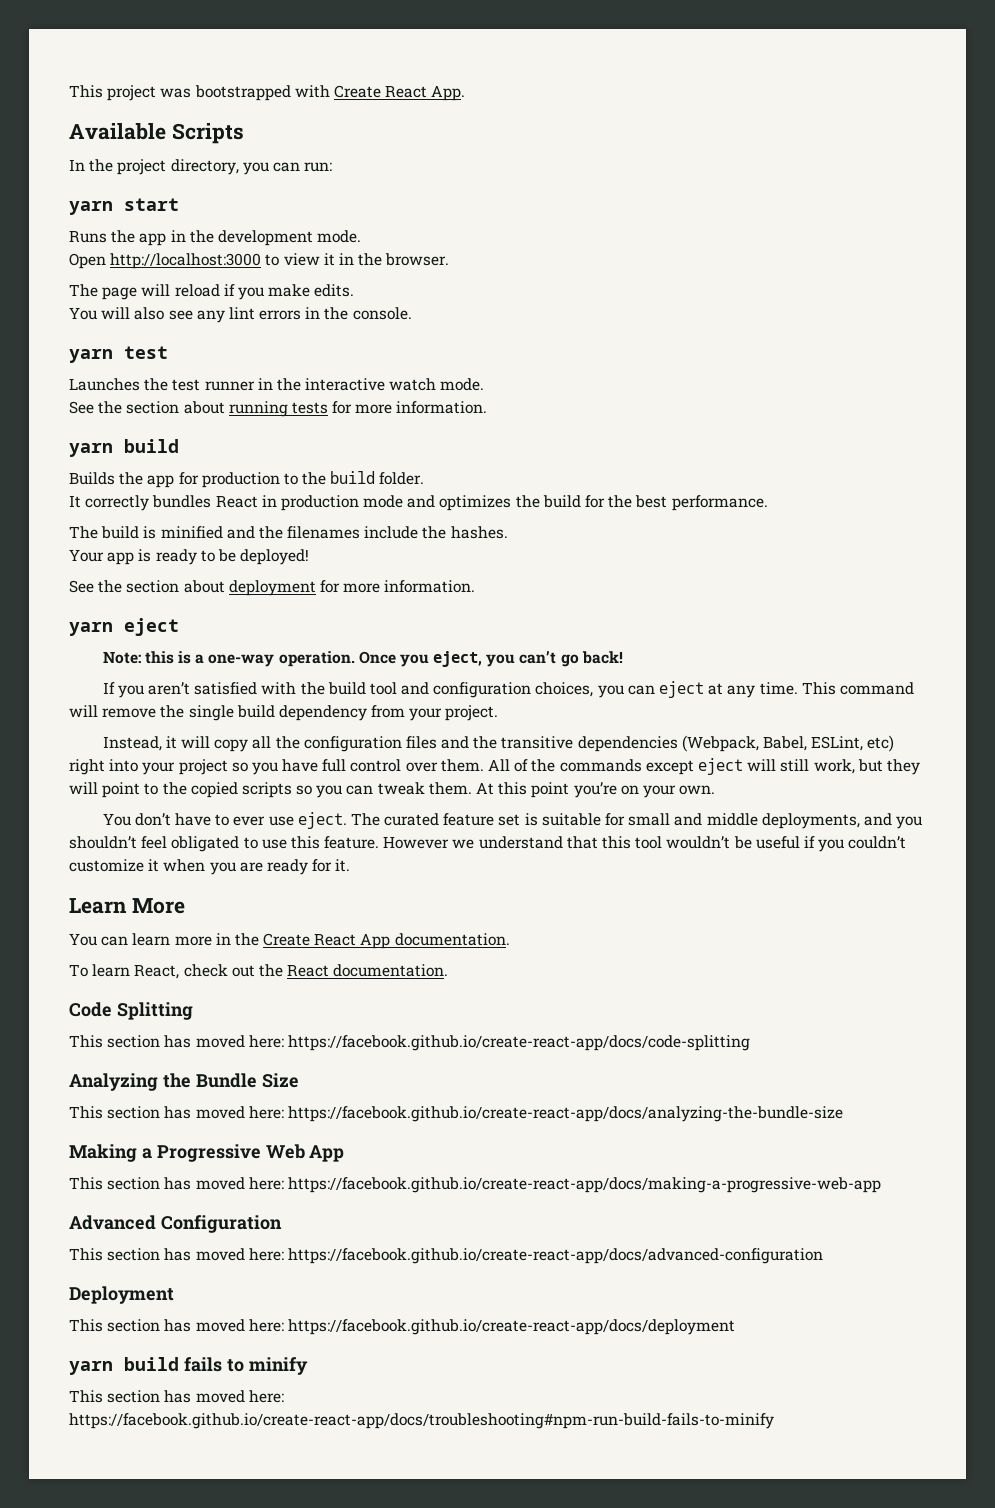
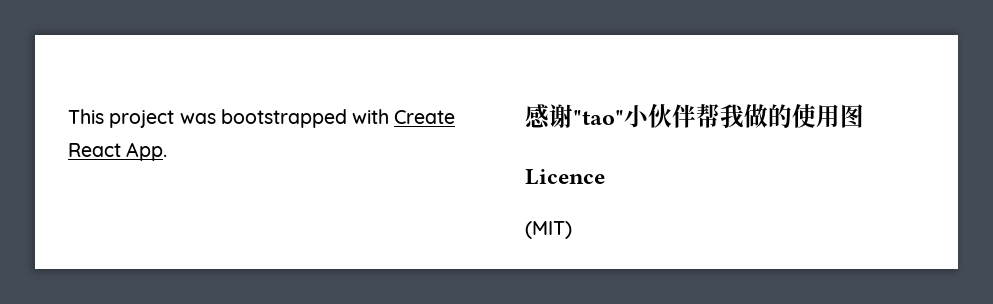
[69,123,244,144] [69,159,333,175] [69,198,179,215] [69,230,362,246] [69,253,450,269] [69,284,355,300] [69,307,412,323] [69,346,168,363] [69,378,485,391] [69,401,488,417] [69,439,179,457] [69,471,425,488] [69,495,768,511] [69,526,508,539] [69,549,310,565] [69,580,476,596] [69,618,179,636] [102,651,623,667] [102,681,914,698] [69,705,499,721] [102,735,895,752] [69,758,920,775] [69,782,716,798] [102,812,923,829] [69,836,907,852] [69,859,351,875] [69,898,185,914] [69,933,510,949] [69,964,449,979] [69,1002,193,1020] [69,1035,750,1051] [69,1073,299,1091] [69,1106,843,1122] [69,1144,345,1162] [69,1177,881,1193] [69,1215,282,1233] [69,1248,823,1264] [69,1286,174,1304] [69,1319,735,1335] [69,1357,308,1375] [69,1390,284,1403] [69,1413,774,1429] Available Scripts // In the project directory, you can run: // yarn start // Runs the app in the development mode. // Open http://localhost:3000 to view it in the browser. // The page will reload if you make edits. // You will also see any lint errors in the console. // yarn test // Launches the test runner in the interactive watch mode. // See the section about running tests for more information. // yarn build // Builds the app for production to the build folder. // It correctly bundles React in production mode and optimizes the build for the best performance. // The build is minified and the filenames include the hashes. // Your app is ready to be deployed! // See the section about deployment for more information. // yarn eject // Note: this is a one-way operation. Once you eject, you can’t go back! // If you aren’t satisfied with the build tool and configuration choices, you can eject at any time. This command will remove the single build dependency from your project. // Instead, it will copy all the configuration files and the transitive dependencies (Webpack, Babel, ESLint, etc) right into your project so you have full control over them. All of the commands except eject will still work, but they will point to the copied scripts so you can tweak them. At this point you’re on your own. // You don’t have to ever use eject. The curated feature set is suitable for small and middle deployments, and you shouldn’t feel obligated to use this feature. However we understand that this tool wouldn’t be useful if you couldn’t customize it when you are ready for it. // Learn More // You can learn more in the Create React App documentation. // To learn React, check out the React documentation. // Code Splitting // This section has moved here: https://facebook.github.io/create-react-app/docs/code-splitting // Analyzing the Bundle Size // This section has moved here: https://facebook.github.io/create-react-app/docs/analyzing-the-bundle-size // Making a Progressive Web App // This section has moved here: https://facebook.github.io/create-react-app/docs/making-a-progressive-web-app // Advanced Configuration // This section has moved here: https://facebook.github.io/create-react-app/docs/advanced-configuration // Deployment // This section has moved here: https://facebook.github.io/create-react-app/docs/deployment // yarn build fails to minify // This section has moved here: https://facebook.github.io/create-react-app/docs/troubleshooting#npm-run-build-fails-to-minify -> [525,103,864,129] [525,169,605,185] [525,221,572,239] 感谢"tao"小伙伴帮我做的使用图 // Licence // (MIT)

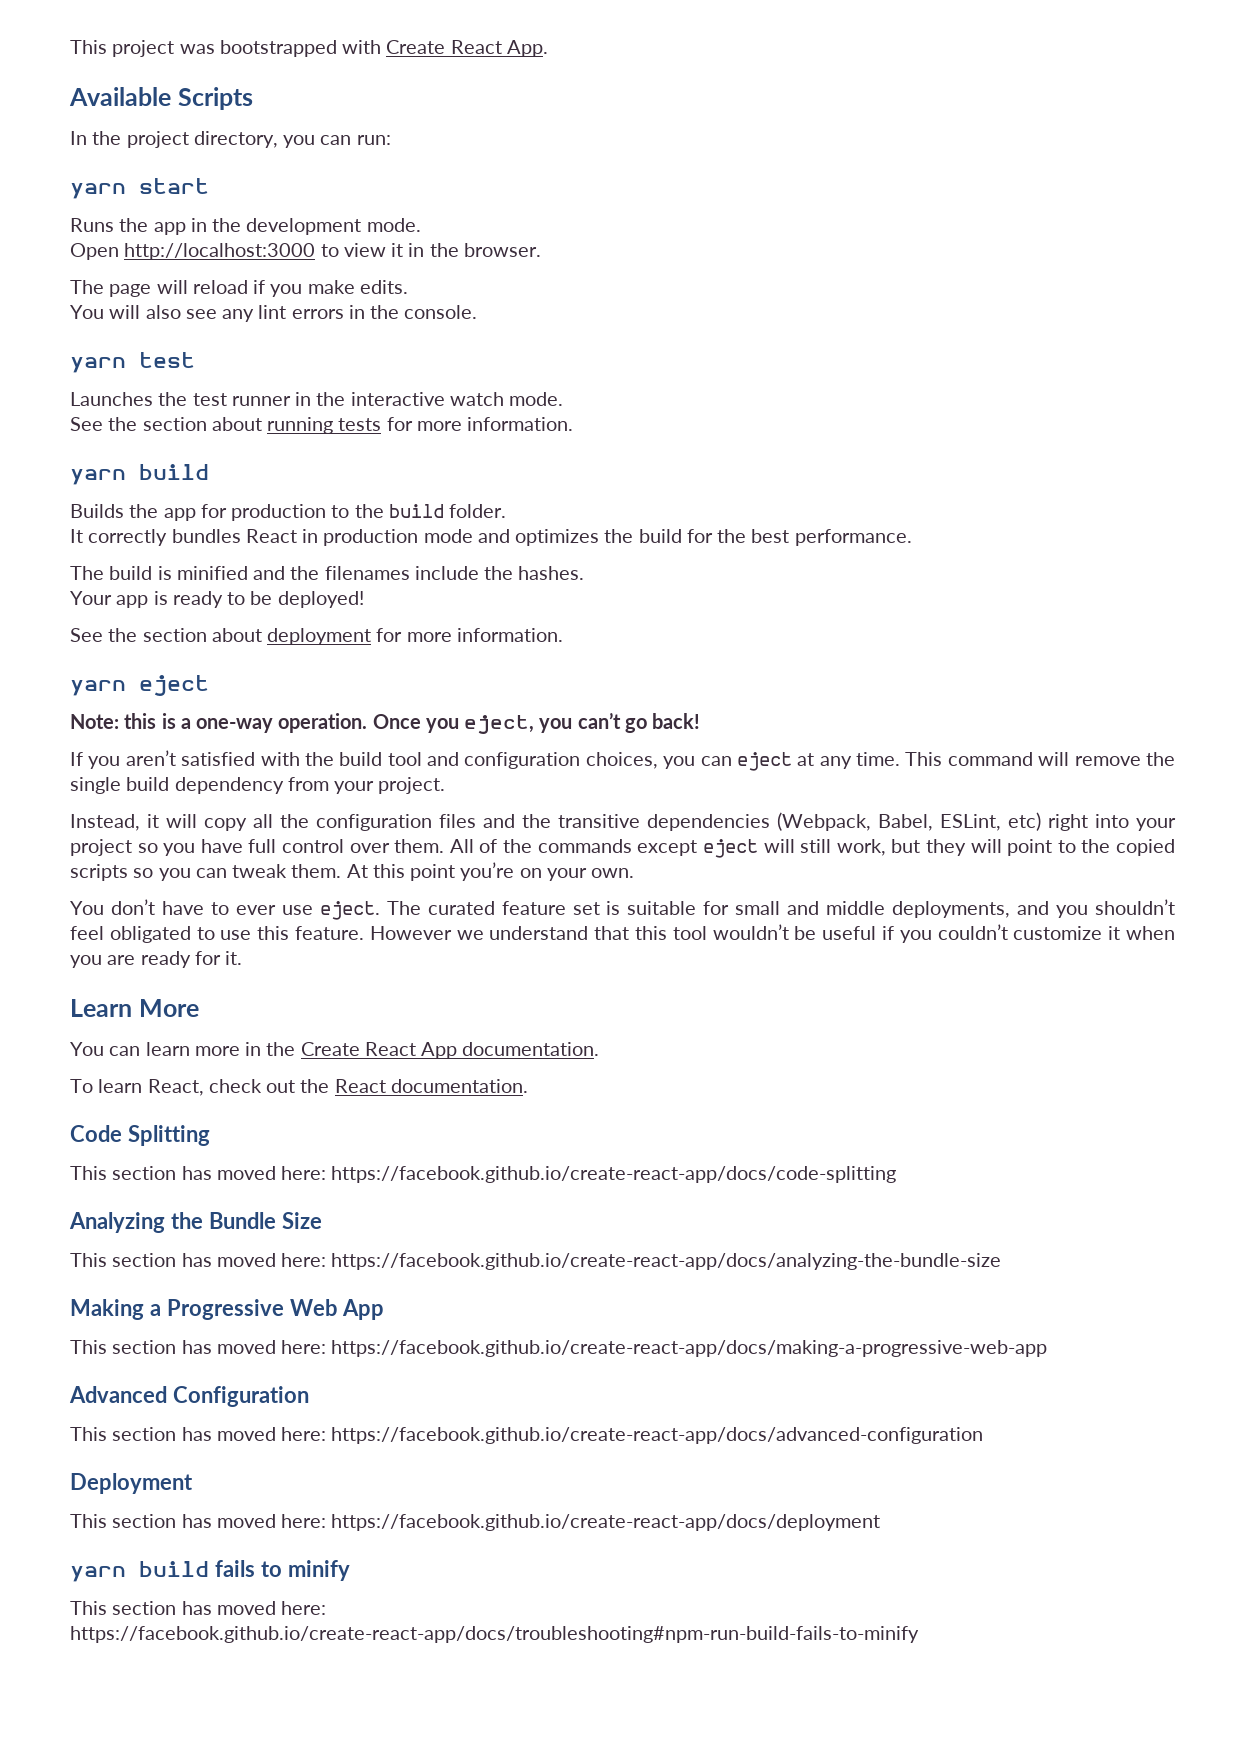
[525,103,864,129] [525,169,605,185] [525,221,572,239] 感谢"tao"小伙伴帮我做的使用图 // Licence // (MIT) -> [69,87,253,110] [70,131,391,148] [70,178,209,199] [70,218,421,235] [70,243,541,260] [70,280,408,297] [70,305,478,322] [70,352,195,373] [70,392,564,406] [70,417,574,434] [70,464,209,485] [70,504,507,521] [70,529,912,546] [70,566,585,580] [70,591,364,608] [70,628,563,645] [70,675,209,696] [70,712,701,734] [70,750,1175,771] [70,777,446,794] [70,812,1176,831] [70,839,1175,858] [70,862,635,881] [70,899,1176,920] [70,924,1175,943] [70,951,243,968] [70,999,199,1017] [70,1042,600,1059] [70,1079,528,1096] [70,1125,210,1146] [70,1166,897,1183] [69,1212,322,1233] [70,1253,1002,1270] [70,1299,384,1320] [70,1340,1048,1357] [69,1386,309,1407] [70,1427,984,1444] [70,1473,193,1494] [70,1514,881,1531] [70,1560,350,1582] [70,1601,327,1615] [70,1626,919,1643] Available Scripts // In the project directory, you can run: // yarn start // Runs the app in the development mode. // Open http://localhost:3000 to view it in the browser. // The page will reload if you make edits. // You will also see any lint errors in the console. // yarn test // Launches the test runner in the interactive watch mode. // See the section about running tests for more information. // yarn build // Builds the app for production to the build folder. // It correctly bundles React in production mode and optimizes the build for the best performance. // The build is minified and the filenames include the hashes. // Your app is ready to be deployed! // See the section about deployment for more information. // yarn eject // Note: this is a one-way operation. Once you eject, you can’t go back! // If you aren’t satisfied with the build tool and configuration choices, you can eject at any time. This command will remove the single build dependency from your project. // Instead, it will copy all the configuration files and the transitive dependencies (Webpack, Babel, ESLint, etc) right into your project so you have full control over them. All of the commands except eject will still work, but they will point to the copied scripts so you can tweak them. At this point you’re on your own. // You don’t have to ever use eject. The curated feature set is suitable for small and middle deployments, and you shouldn’t feel obligated to use this feature. However we understand that this tool wouldn’t be useful if you couldn’t customize it when you are ready for it. // Learn More // You can learn more in the Create React App documentation. // To learn React, check out the React documentation. // Code Splitting // This section has moved here: https://facebook.github.io/create-react-app/docs/code-splitting // Analyzing the Bundle Size // This section has moved here: https://facebook.github.io/create-react-app/docs/analyzing-the-bundle-size // Making a Progressive Web App // This section has moved here: https://facebook.github.io/create-react-app/docs/making-a-progressive-web-app // Advanced Configuration // This section has moved here: https://facebook.github.io/create-react-app/docs/advanced-configuration // Deployment // This section has moved here: https://facebook.github.io/create-react-app/docs/deployment // yarn build fails to minify // This section has moved here: https://facebook.github.io/create-react-app/docs/troubleshooting#npm-run-build-fails-to-minify

